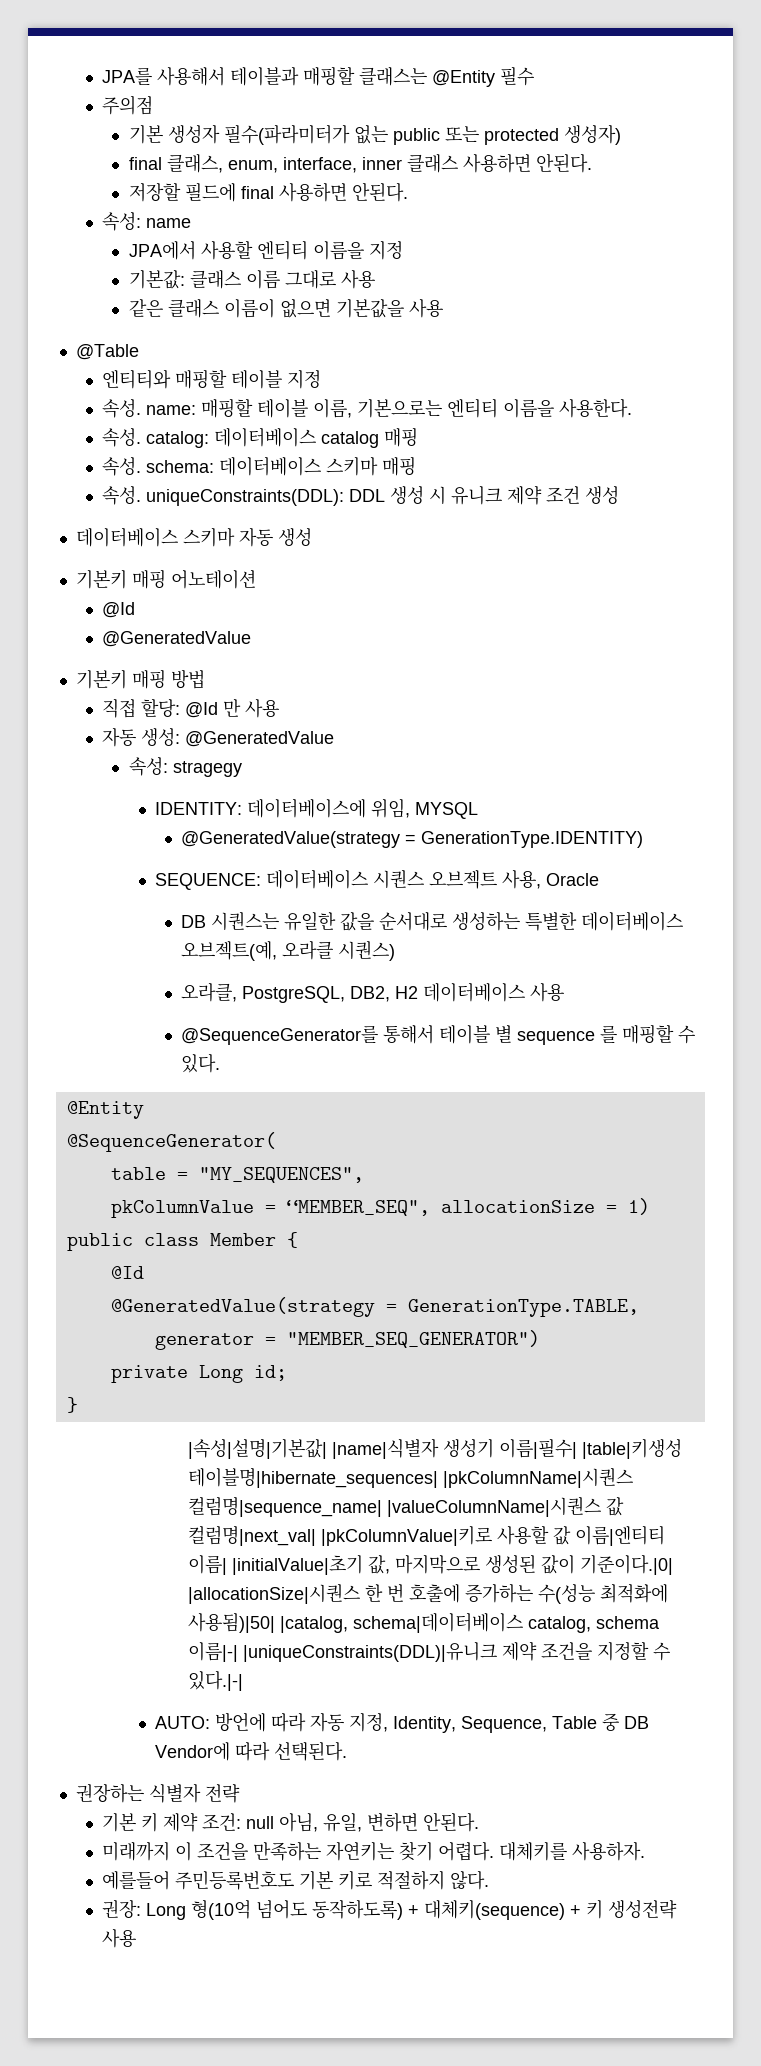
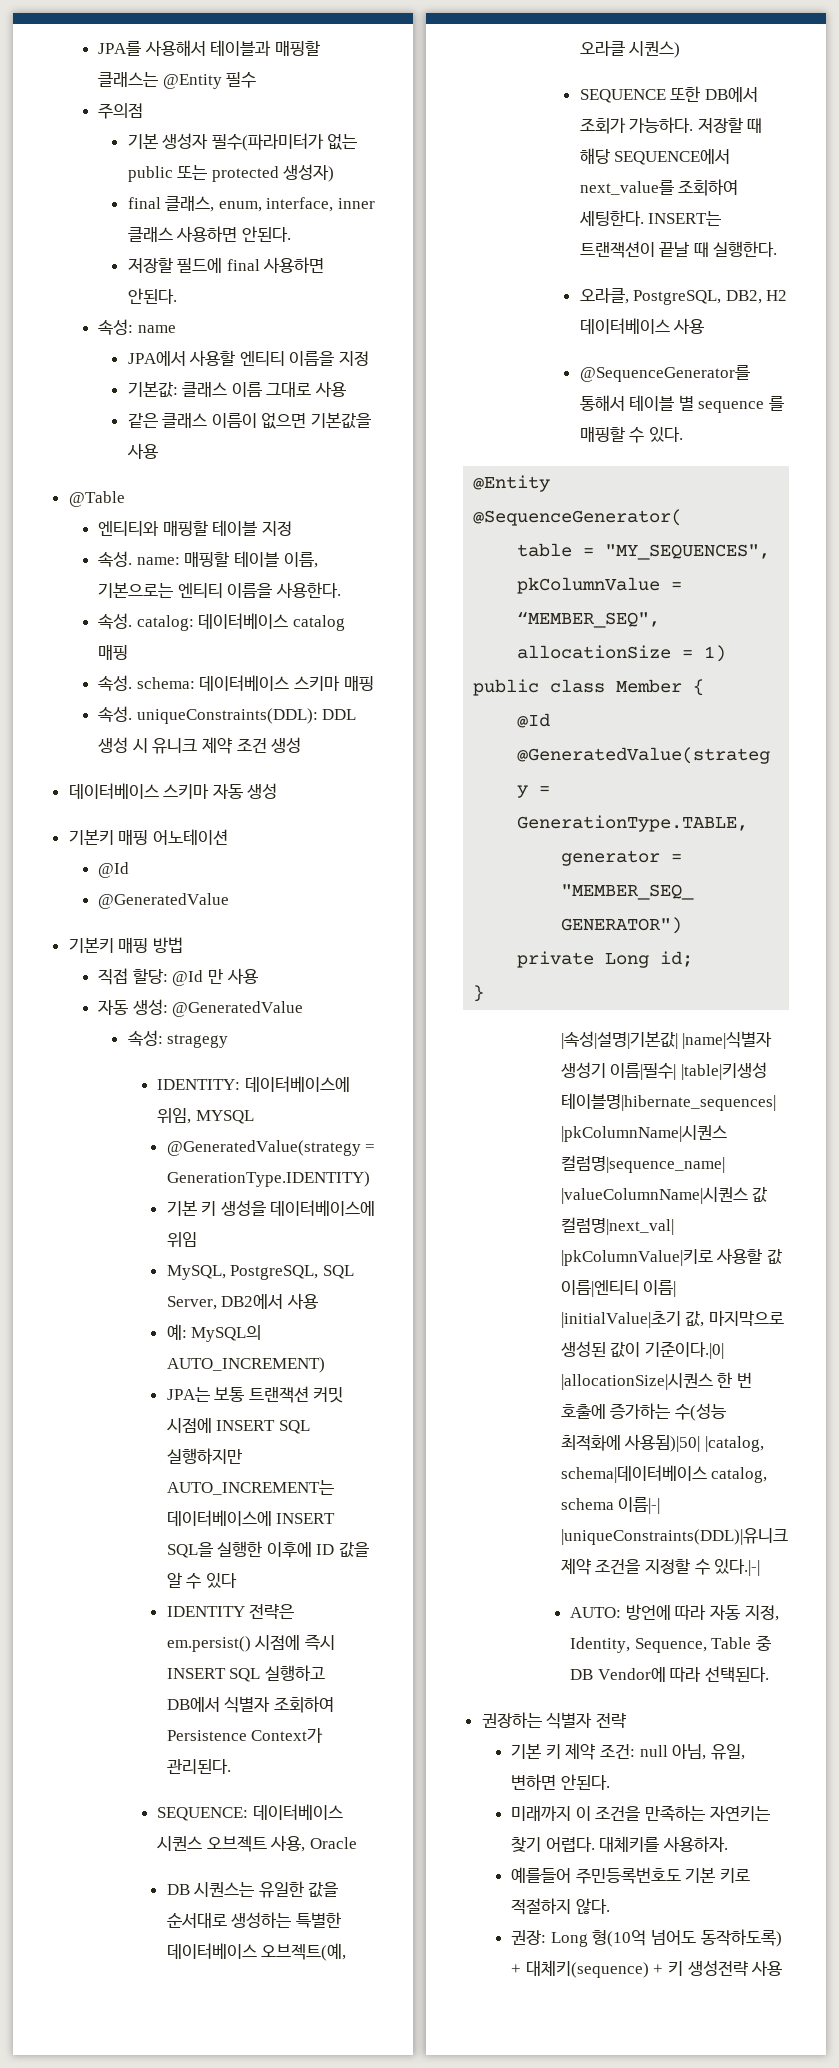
(644, 839) none -> [166,1200,376,1216] [166,1232,197,1248] [166,1265,354,1280] [166,1293,318,1310] [166,1324,262,1342] [166,1357,325,1373] [166,1386,344,1403] [166,1418,310,1434] [166,1448,242,1464] [166,1480,334,1495] [166,1510,336,1526] [166,1541,369,1558] [166,1572,237,1589] [166,1604,295,1619] [166,1634,335,1652] [166,1665,325,1682] [166,1696,334,1713] [166,1728,324,1743] [166,1759,231,1774] // 기본 키 생성을 데이터베이스에 위임 // MySQL, PostgreSQL, SQL Server, DB2에서 사용 // 예: MySQL의 AUTO_INCREMENT) // JPA는 보통 트랜잭션 커밋 시점에 INSERT SQL 실행하지만 AUTO_INCREMENT는 데이터베이스에 INSERT SQL을 실행한 이후에 ID 값을 알 수 있다 // IDENTITY 전략은 em.persist() 시점에 즉시 INSERT SQL 실행하고 DB에서 식별자 조회하여 Persistence Context가 관리된다.
(396, 951) none -> [579,86,758,103] [579,117,763,134] [579,148,731,165] [579,179,739,196] [578,210,722,226] [579,241,778,258] // SEQUENCE 또한 DB에서 조회가 가능하다. 저장할 때 해당 SEQUENCE에서 next_value를 조회하여 세팅한다. INSERT는 트랜잭션이 끝날 때 실행한다.

